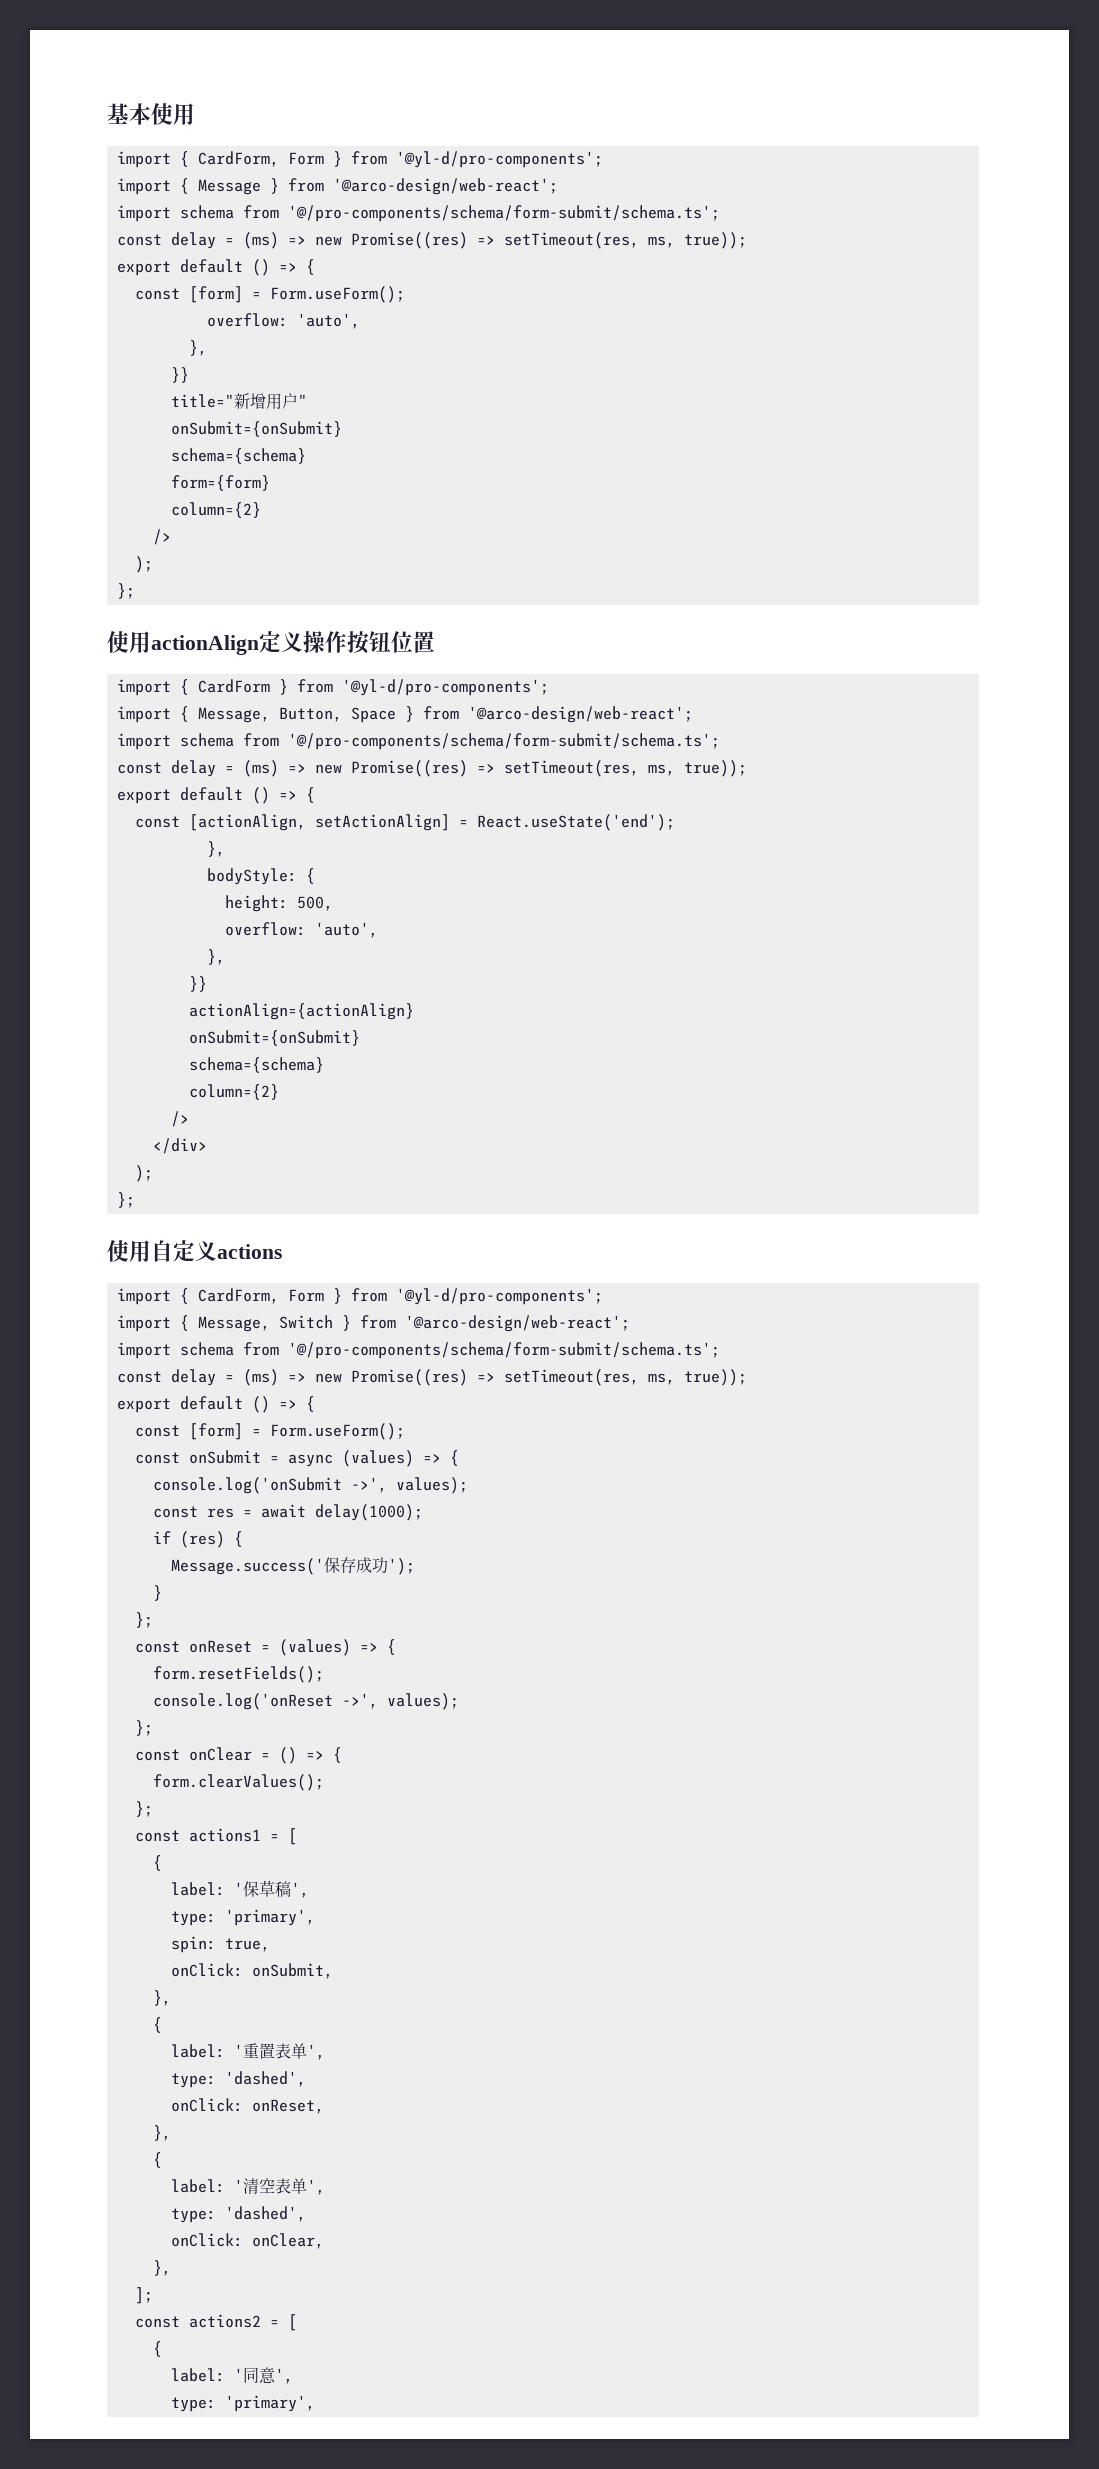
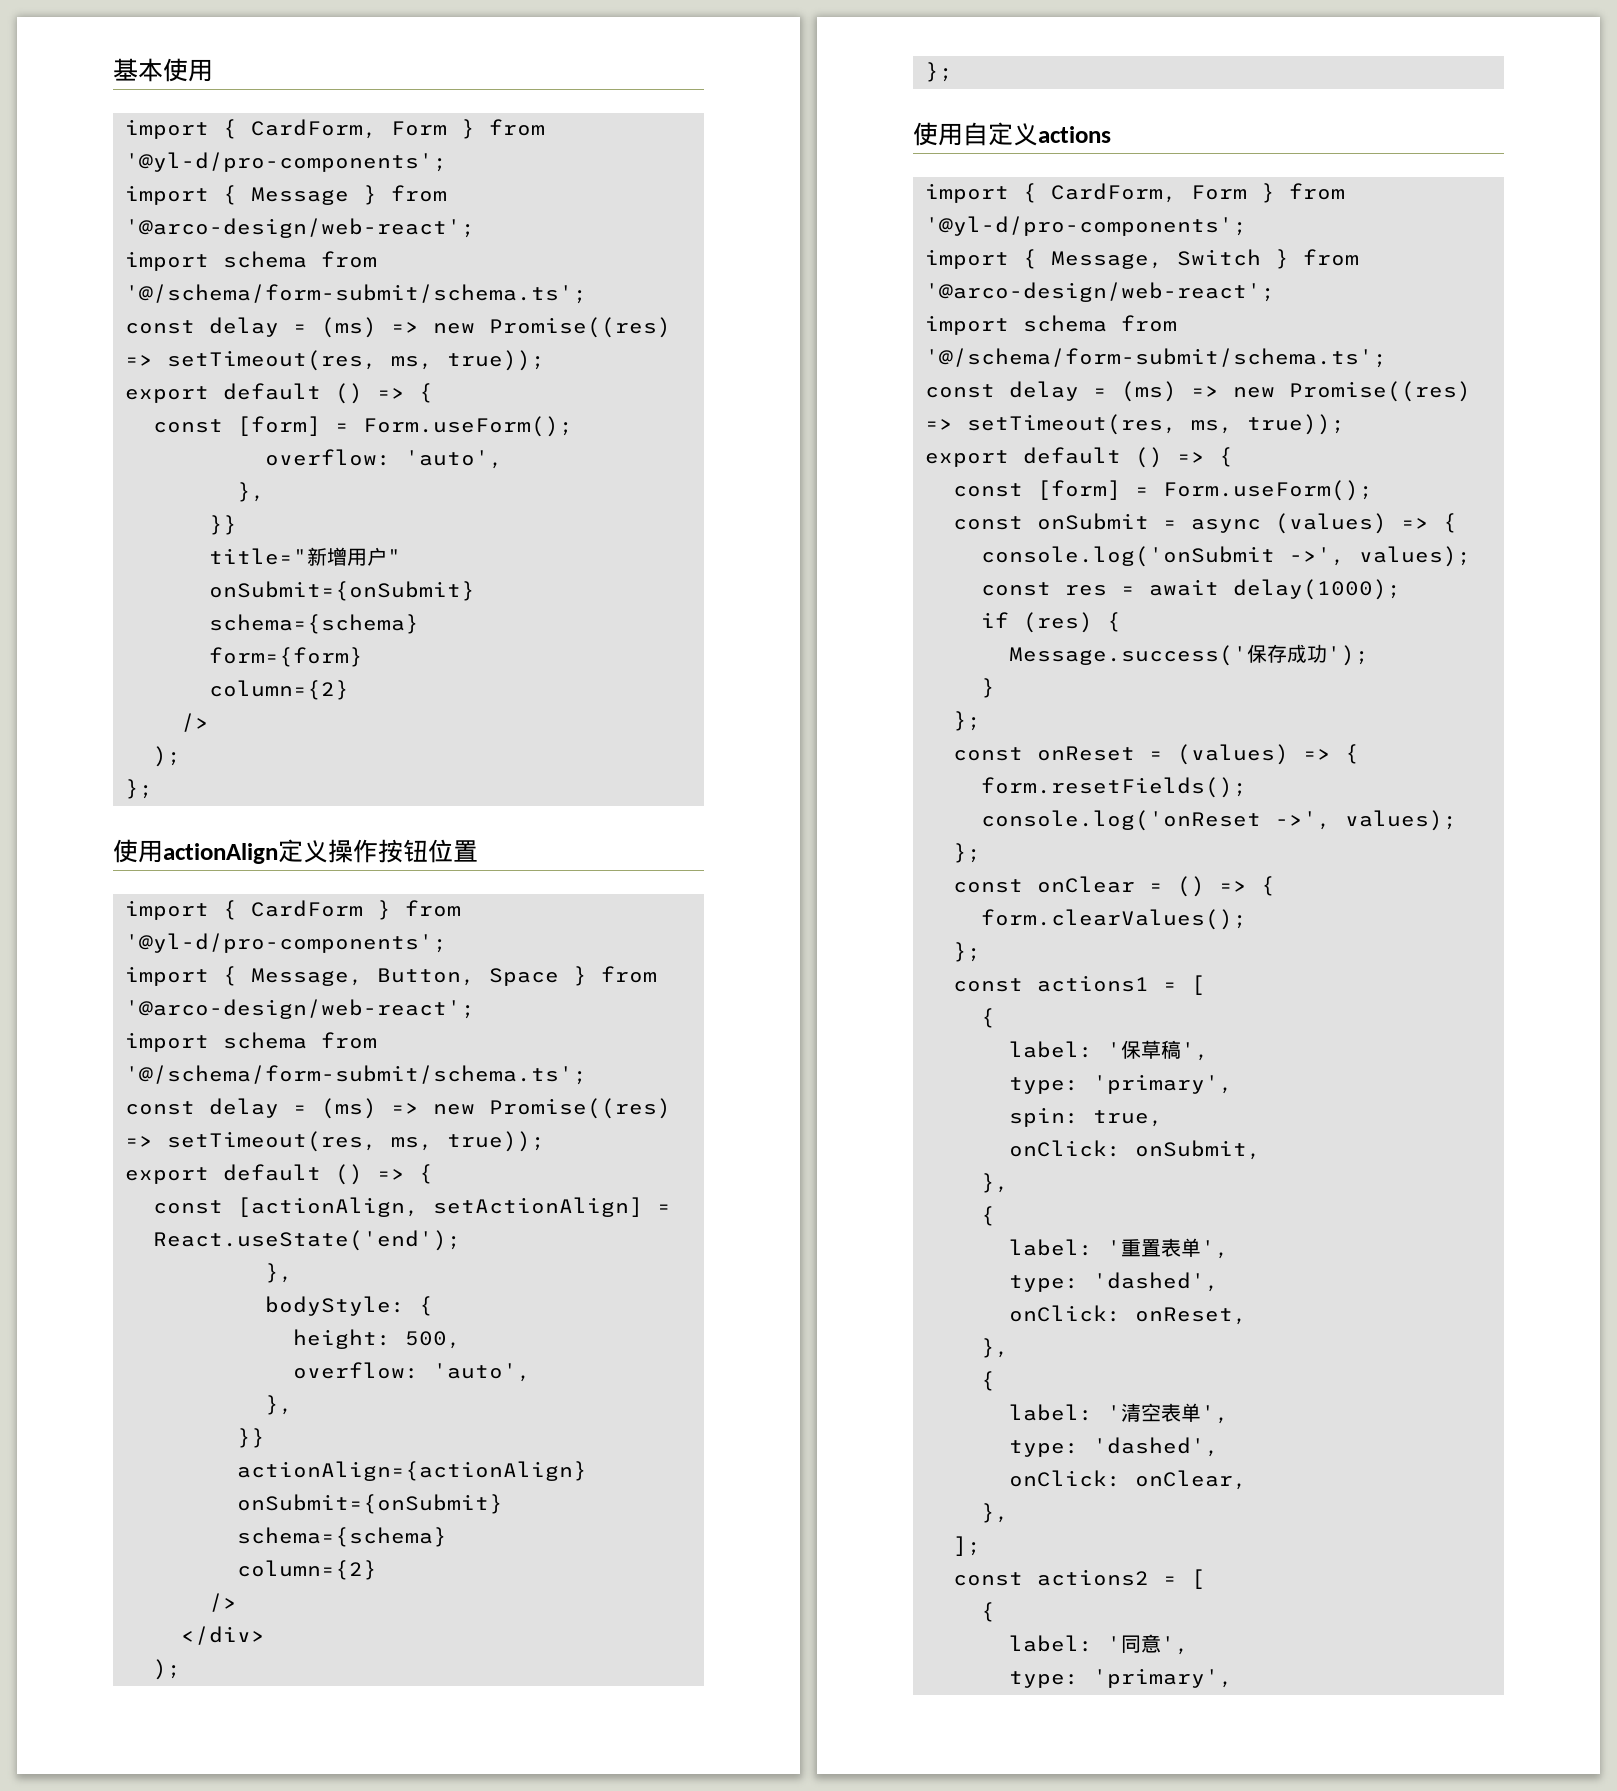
[288,205,721,222] '@/pro-components/schema/form-submit/schema.ts'; -> [125,284,587,304] '@/schema/form-submit/schema.ts';
[288,733,721,750] '@/pro-components/schema/form-submit/schema.ts'; -> [125,1065,587,1085] '@/schema/form-submit/schema.ts';
[288,1342,721,1359] '@/pro-components/schema/form-submit/schema.ts'; -> [925,348,1387,368] '@/schema/form-submit/schema.ts';

